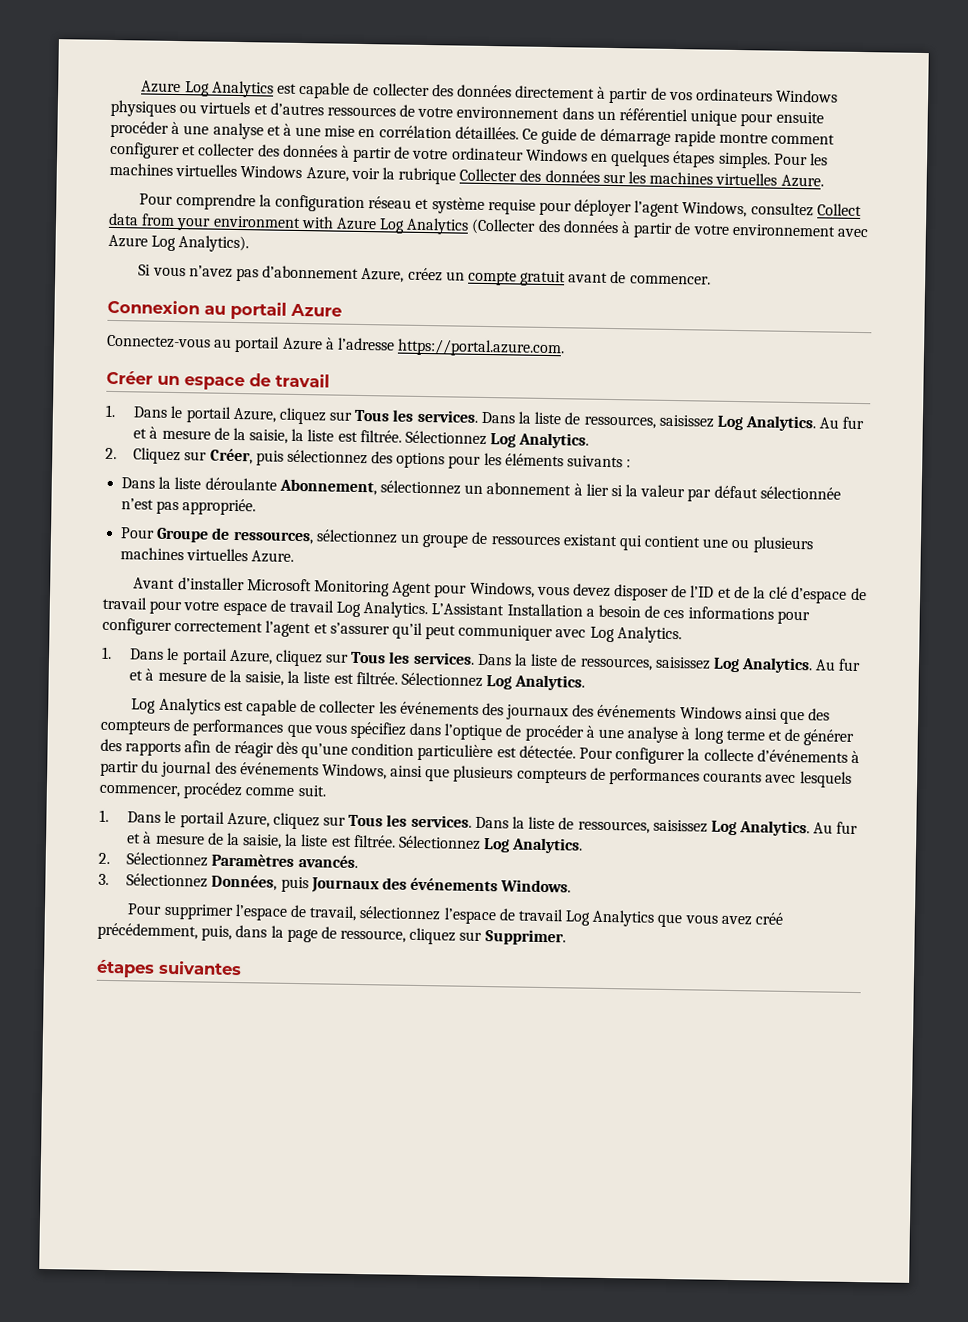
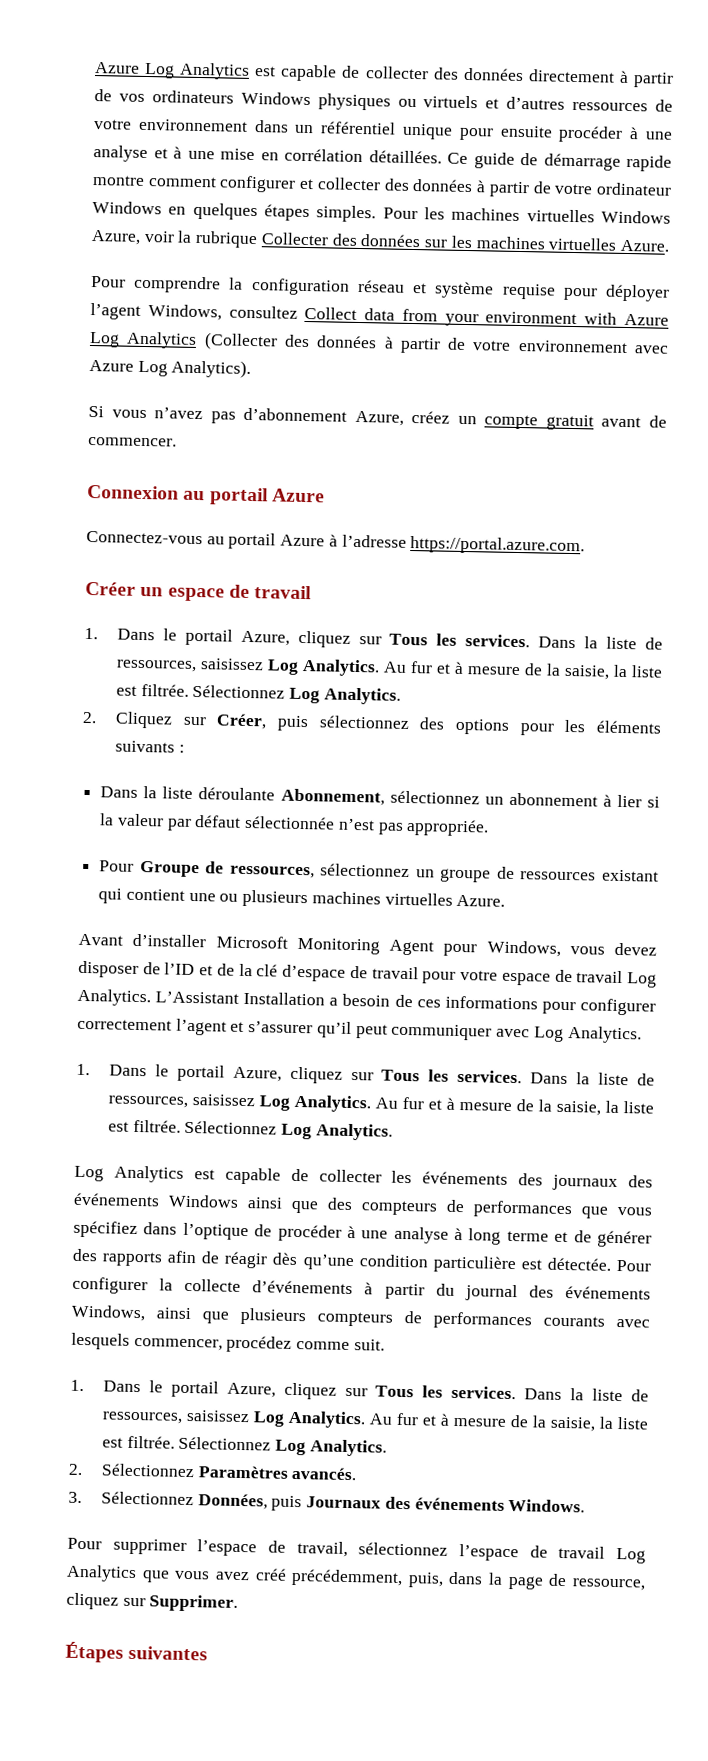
[96,959,155,978] étapes -> [65,1641,124,1663] Étapes

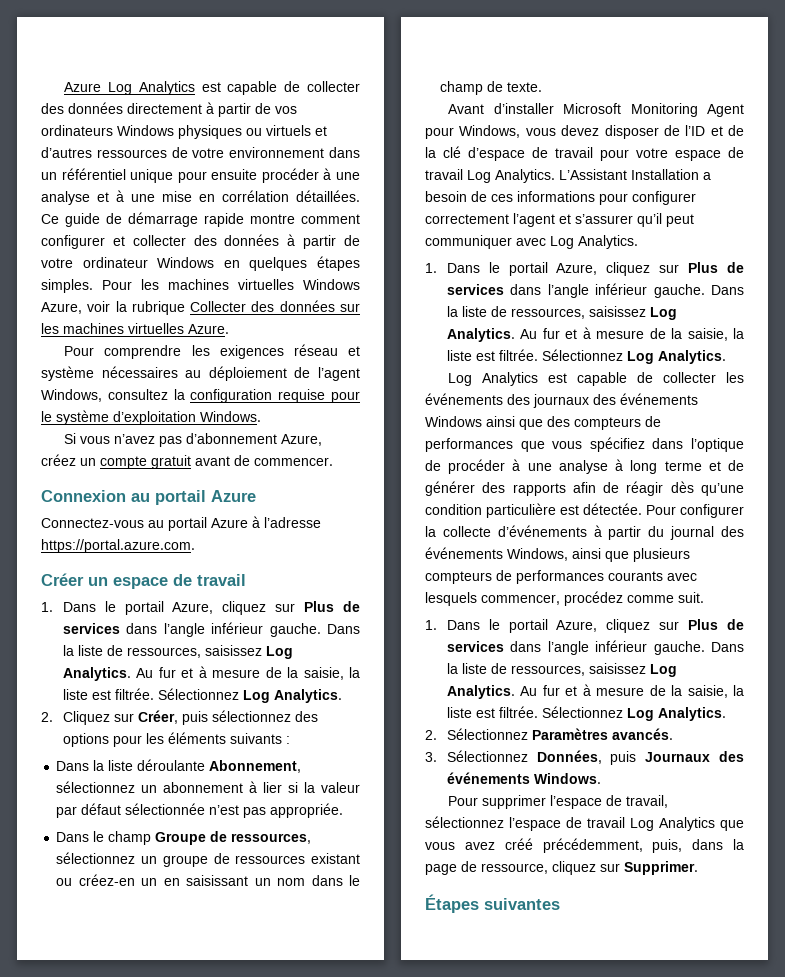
[229,277,350,296] la configuration -> [191,345,284,359] les exigences
[501,283,670,302] [90,302,669,327] [89,331,669,354] [89,359,252,378] requise pour déployer l’agent Windows, consultez Collect data from your environment with Azure Log Analytics (Collecter des données à partir de votre environnement avec Azure Log Analytics). -> [101,366,360,381] [41,389,361,403] [41,410,261,425] nécessaires au déploiement de l’agent Windows, consultez la configuration requise pour le système d’exploitation Windows.
[389,633,531,648] Tous les services. -> [304,601,360,612] [62,622,321,637] Plus de services dans l’angle inférieur gauche.
[99,860,135,872] Pour -> [56,831,152,845] Dans le champ
[98,888,506,908] qui contient une ou plusieurs machines virtuelles Azure. -> [56,874,360,886] [440,81,543,95] ou créez-en un en saisissant un nom dans le champ de texte.
[381,1069,523,1084] Tous les services. -> [688,262,744,273] [446,283,705,298] Plus de services dans l’angle inférieur gauche.
[375,1385,517,1400] Tous les services. -> [688,619,744,630] [446,640,705,655] Plus de services dans l’angle inférieur gauche.

